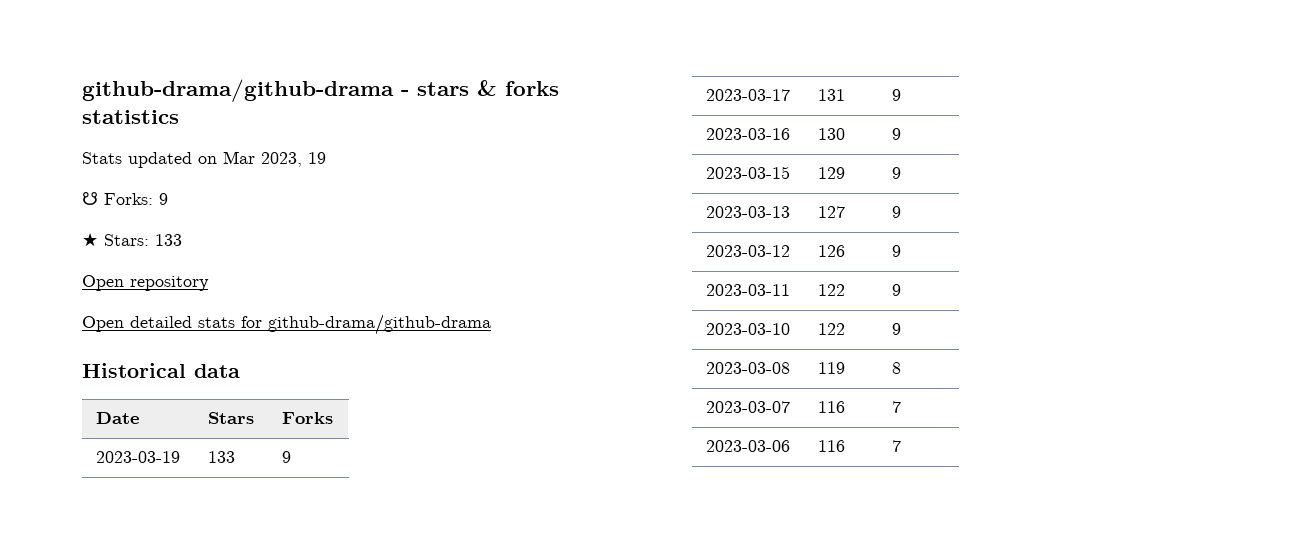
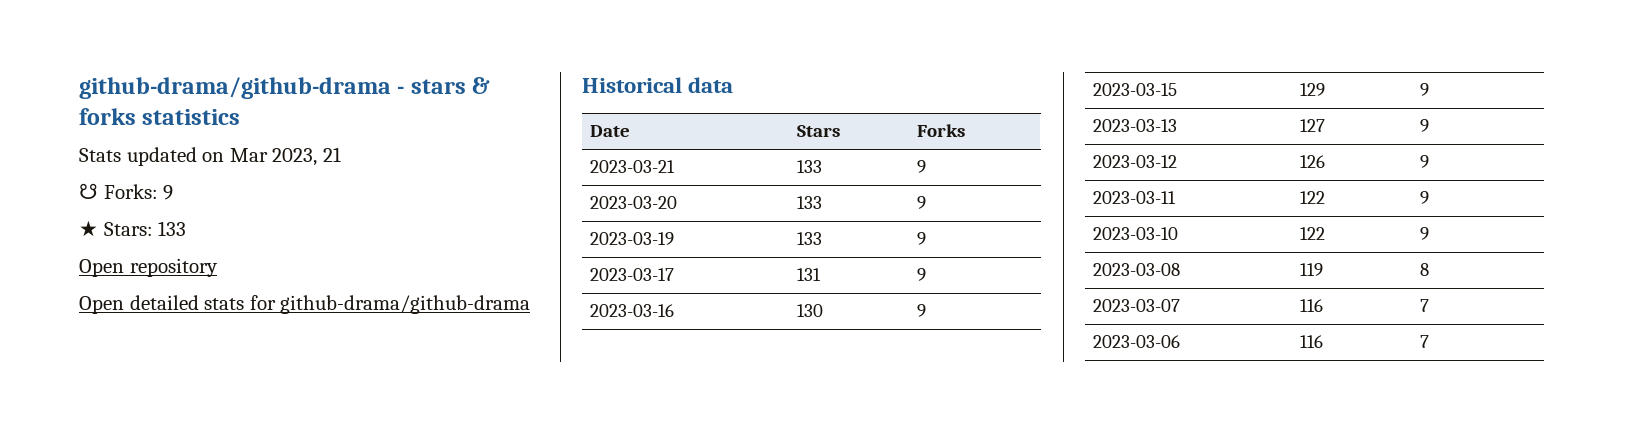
[308,152,326,164] 19 -> [322,147,341,162] 21
(333, 418) none -> [590,160,676,173] [797,160,823,173] [917,160,927,173] [590,196,678,209] [797,196,823,209] [917,196,927,209] // 2023-03-21 | 133 | 9 // 2023-03-20 | 133 | 9

